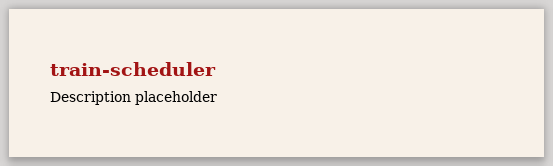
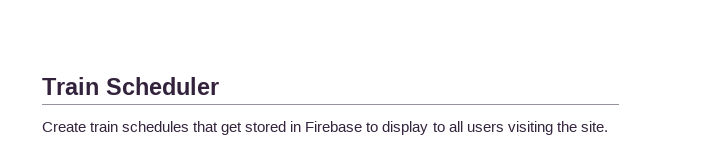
[50,62,216,76] [50,91,217,105] train-scheduler // Description placeholder -> [42,77,219,95] [42,121,608,135] Train Scheduler // Create train schedules that get stored in Firebase to display to all users visiting the site.

